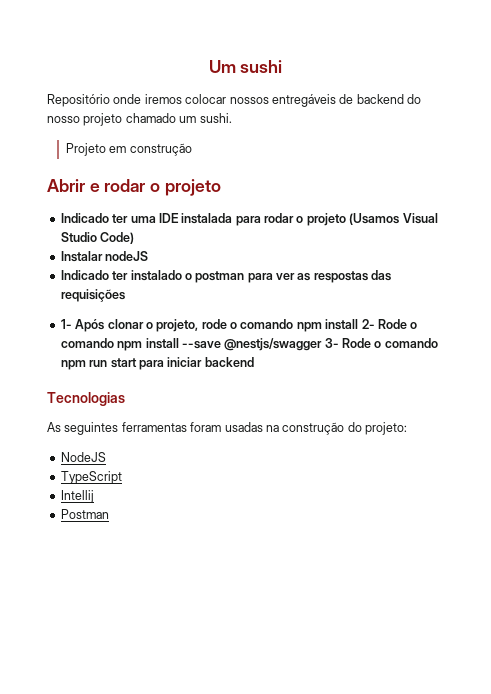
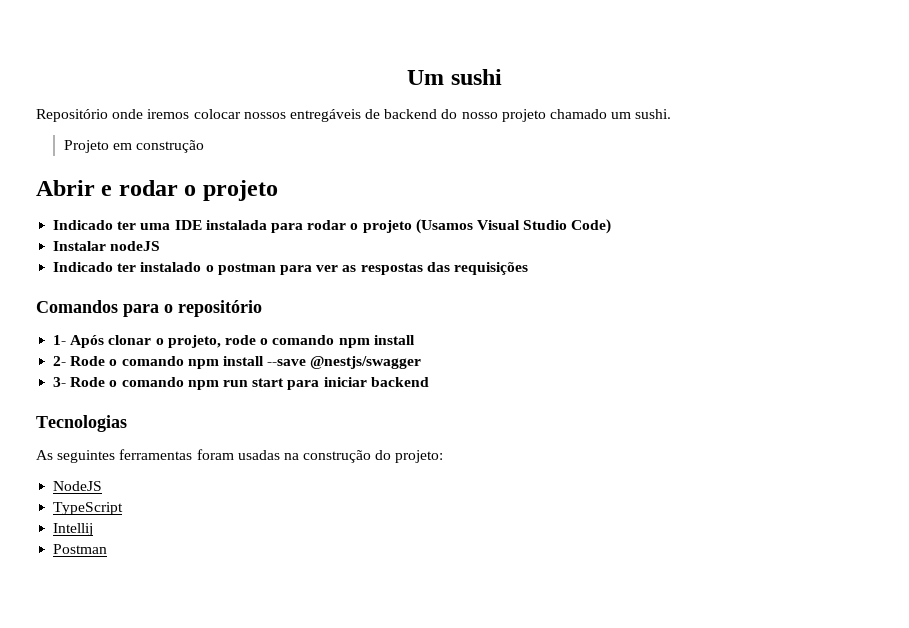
(125, 295) none -> [36,300,262,317] // Comandos para o repositório
(359, 324) none -> (415, 340) //
(323, 344) none -> (422, 362) //

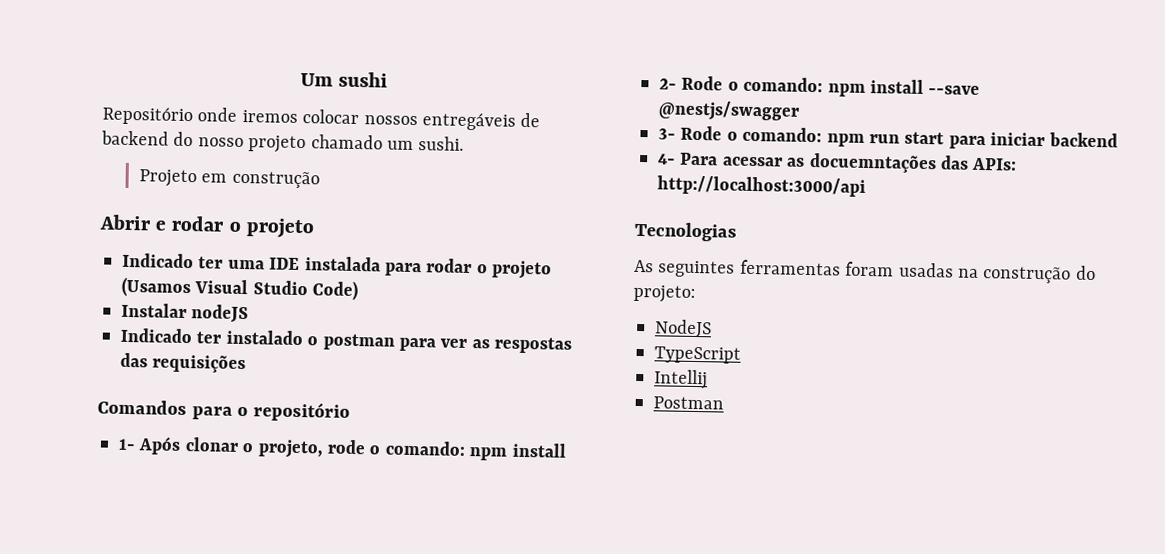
[272,335,335,345] comando -> [384,440,466,456] comando:
[121,356,184,366] comando -> [743,76,824,93] comando:
[121,377,184,387] comando -> [742,126,823,143] comando:
(429, 382) none -> [657,152,1018,174] [657,175,866,197] // 4- Para acessar as docuemntações das APIs: http://localhost:3000/api

